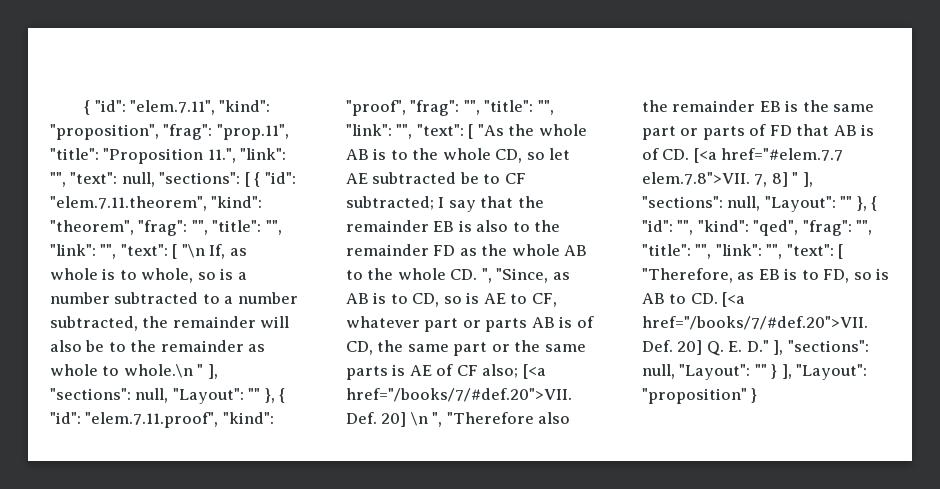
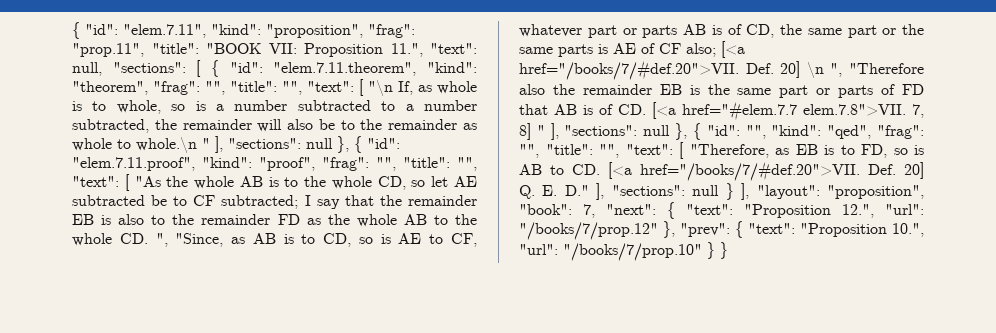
[103,148,287,164] [50,172,66,187] "Proposition 11.", "link": "", -> [206,43,423,57] "BOOK VII: Proposition 11.",
[50,244,117,259] "link": "", -> (302, 88) none
[135,388,261,404] null, "Layout": "" -> [306,138,333,149] null
[346,124,413,139] "link": "", -> (477, 164) none
[727,196,853,212] null, "Layout": "" -> [643,125,671,136] null
[715,244,783,259] "link": "", -> (619, 151) none
[642,364,868,380] [642,388,747,404] null, "Layout": "" } ], "Layout": "proposition" -> [692,183,924,200] [519,202,924,219] [519,221,924,240] [519,242,715,261] null } ], "layout": "proposition", "book": 7, "next": { "text": "Proposition 12.", "url": "/books/7/prop.12" }, "prev": { "text": "Proposition 10.", "url": "/books/7/prop.10" }

